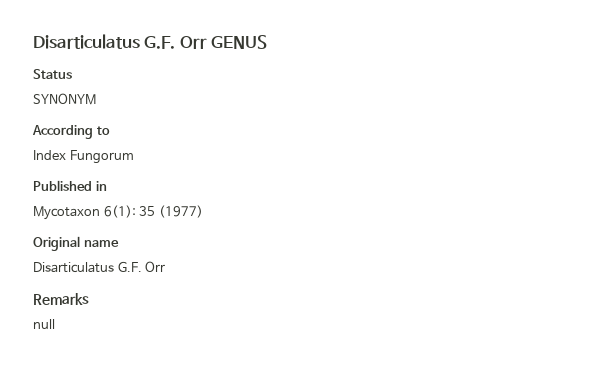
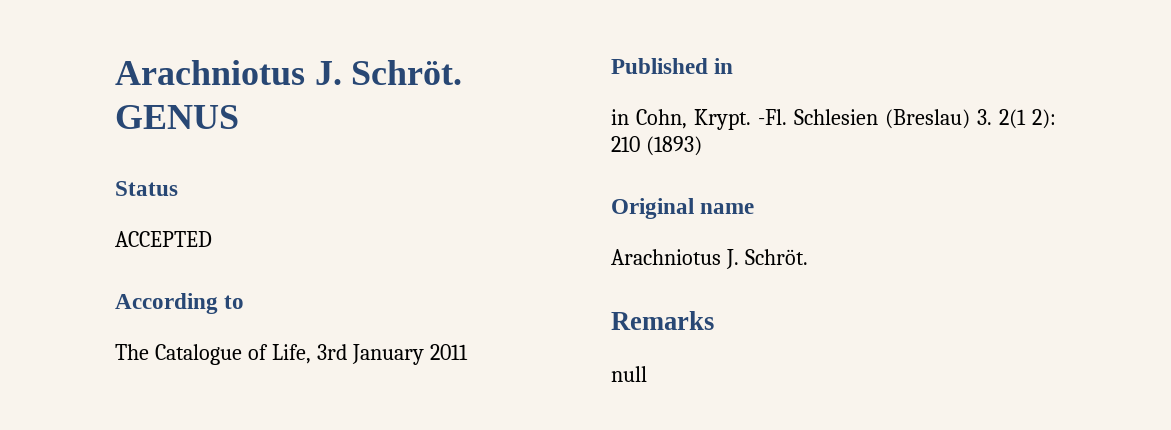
[33,34,207,49] Disarticulatus G.F. Orr -> [115,60,463,85] Arachniotus J. Schröt.
[33,93,96,105] SYNONYM -> [115,231,212,247] ACCEPTED
[33,150,134,164] [33,180,107,191] [33,205,203,220] Index Fungorum // Published in // Mycotaxon 6(1): 35 (1977) -> [115,344,468,365] [611,58,734,74] [611,109,1056,130] [611,136,702,156] The Catalogue of Life, 3rd January 2011 // Published in // in Cohn, Krypt. -Fl. Schlesien (Breslau) 3. 2(1 2): 210 (1893)
[33,261,166,273] Disarticulatus G.F. Orr -> [611,249,808,269] Arachniotus J. Schröt.

